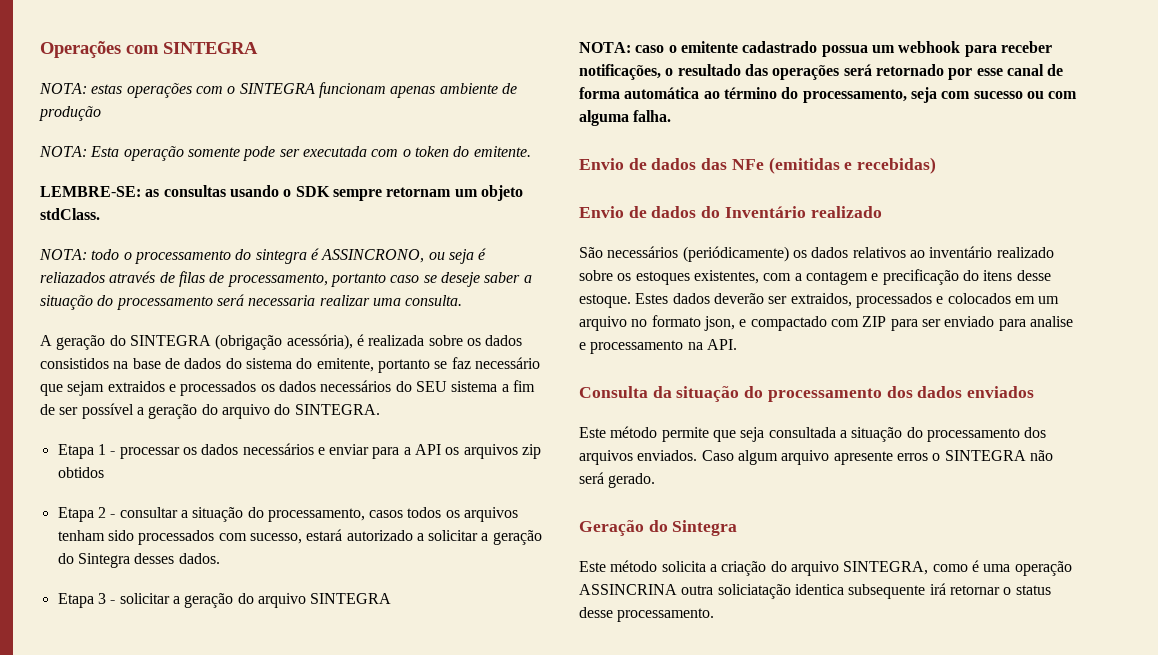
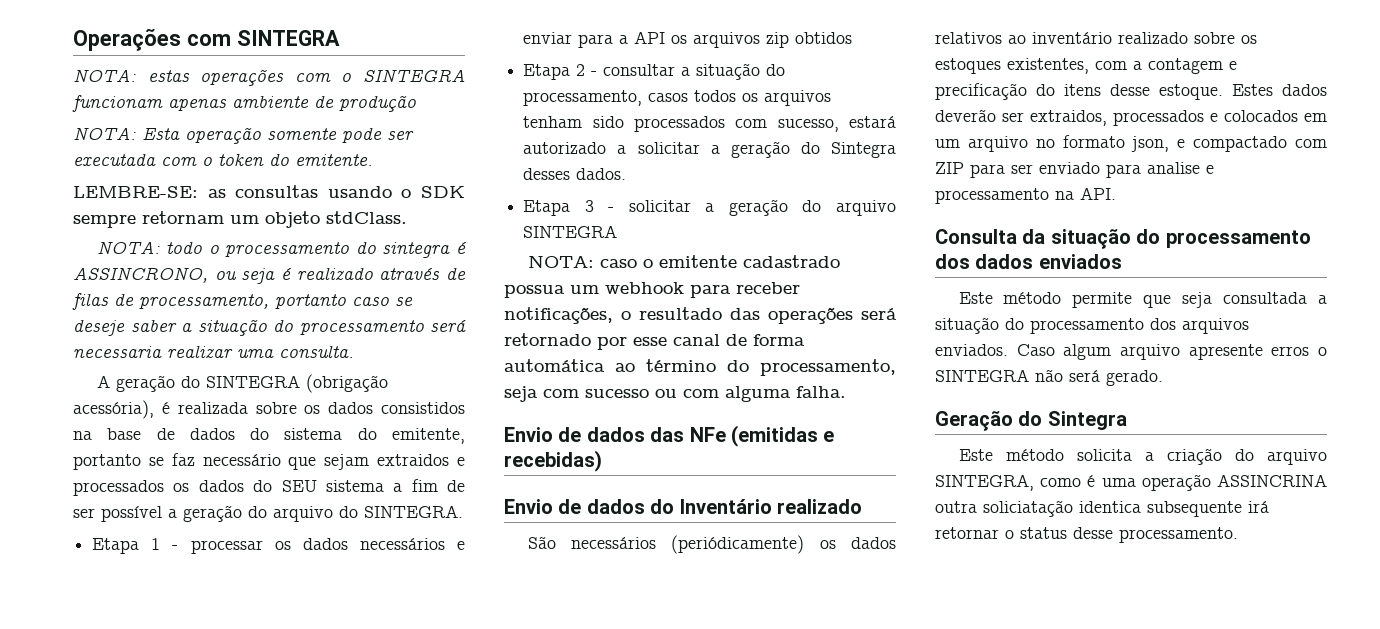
[40,272,105,283] reliazados -> [296,267,373,281] realizado
[320,380,392,392] necessários -> (244, 486) none

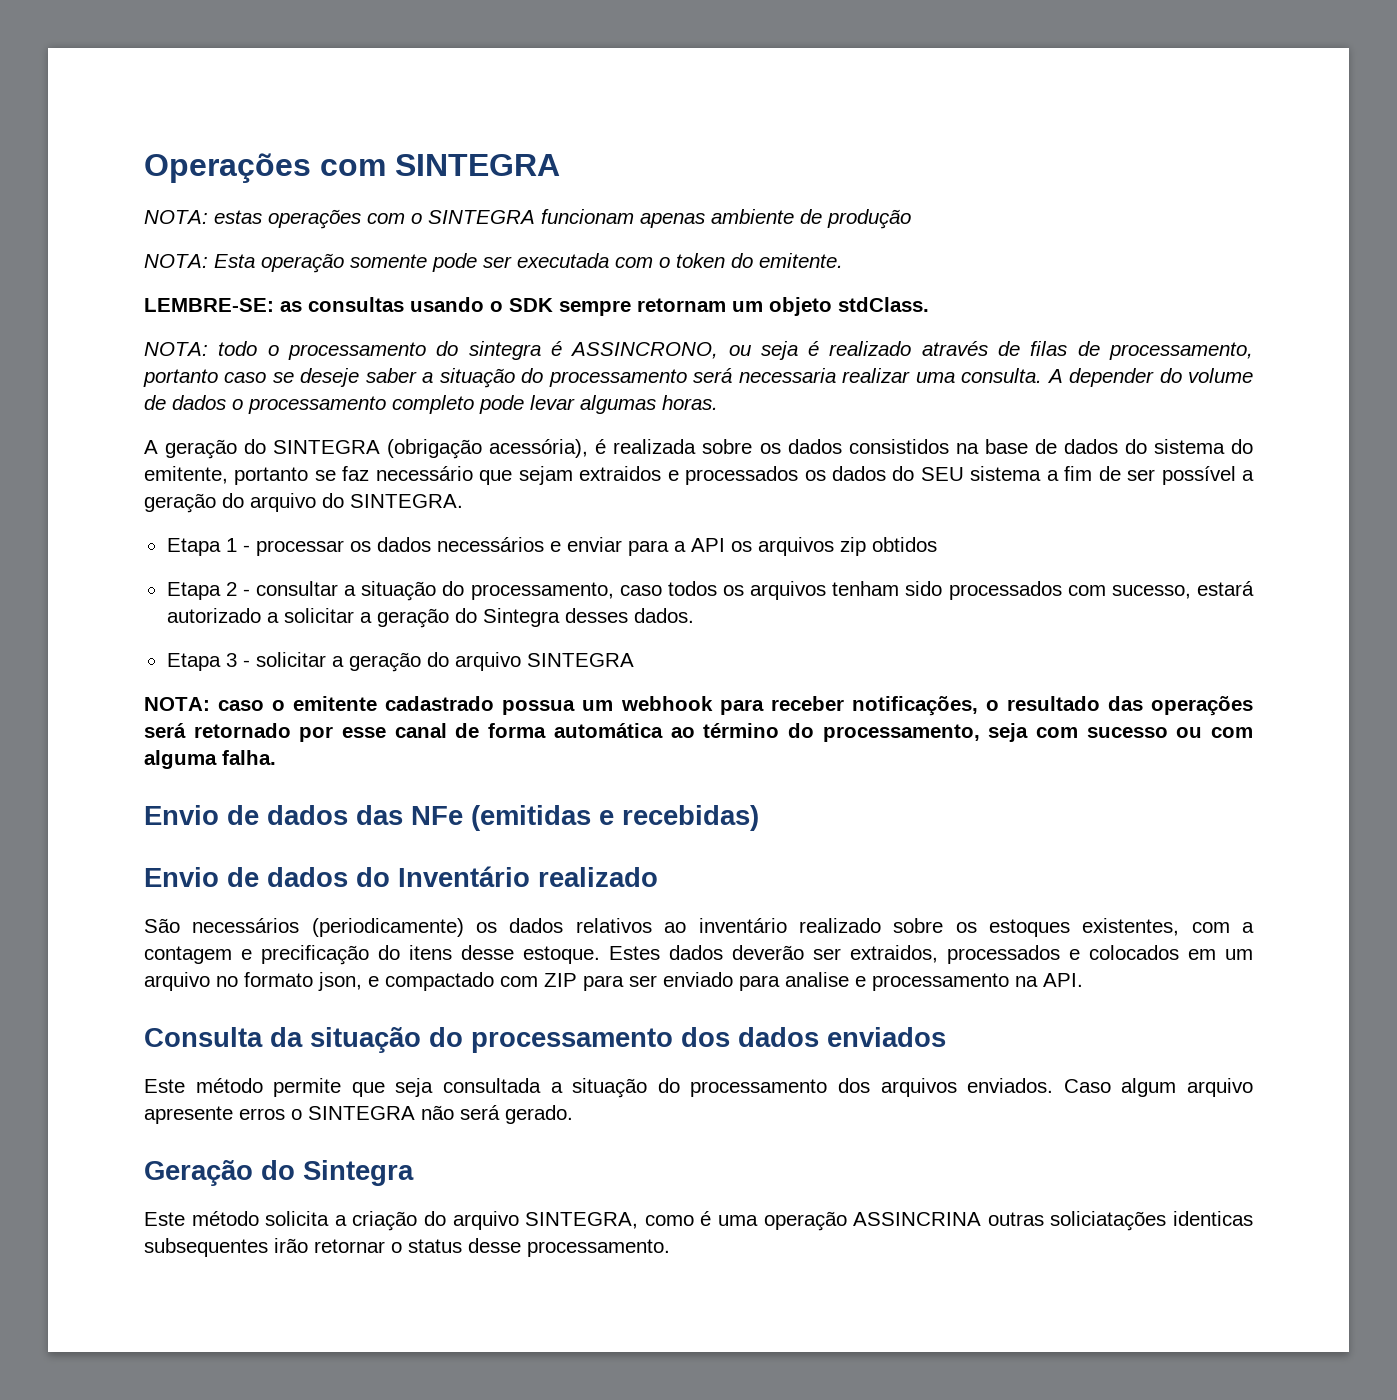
(354, 351) none -> [1046,368,1254,387] [144,395,718,414] A depender do volume de dados o processamento completo pode levar algumas horas.
[648,93,689,102] casos -> [619,585,662,596] caso
[671,535,805,554] (periódicamente) -> [311,918,464,937] (periodicamente)
[935,500,1269,517] outra soliciatação identica subsequente irá -> [987,1211,1254,1231] [144,1238,308,1257] outras soliciatações identicas subsequentes irão

